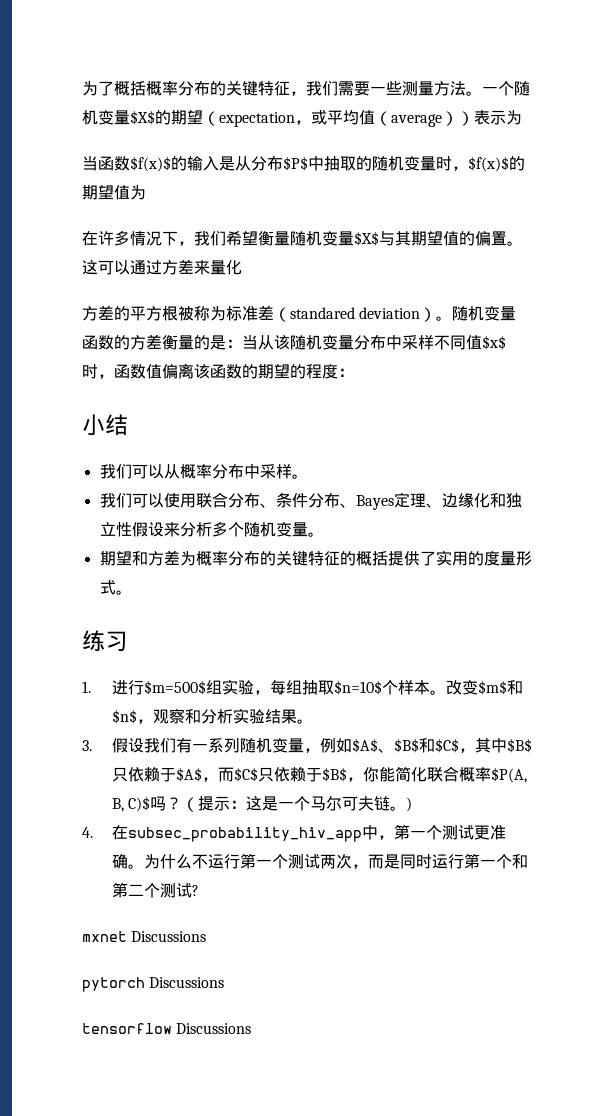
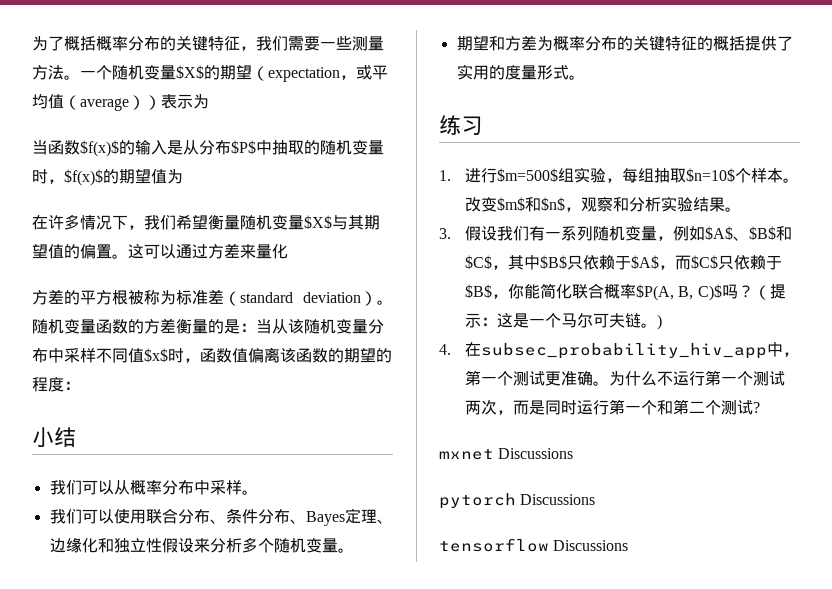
[290,307,355,319] standared -> [240,292,293,303] standard

